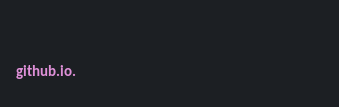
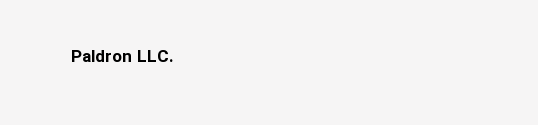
[16,65,76,79] github.io. -> [71,50,174,62] Paldron LLC.

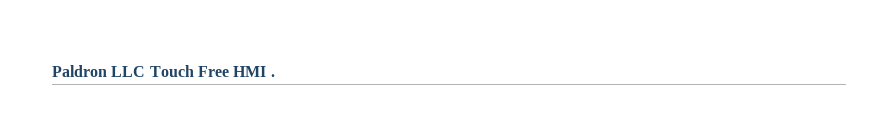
[136,50,174,62] LLC. -> [111,65,275,77] LLC Touch Free HMI .

